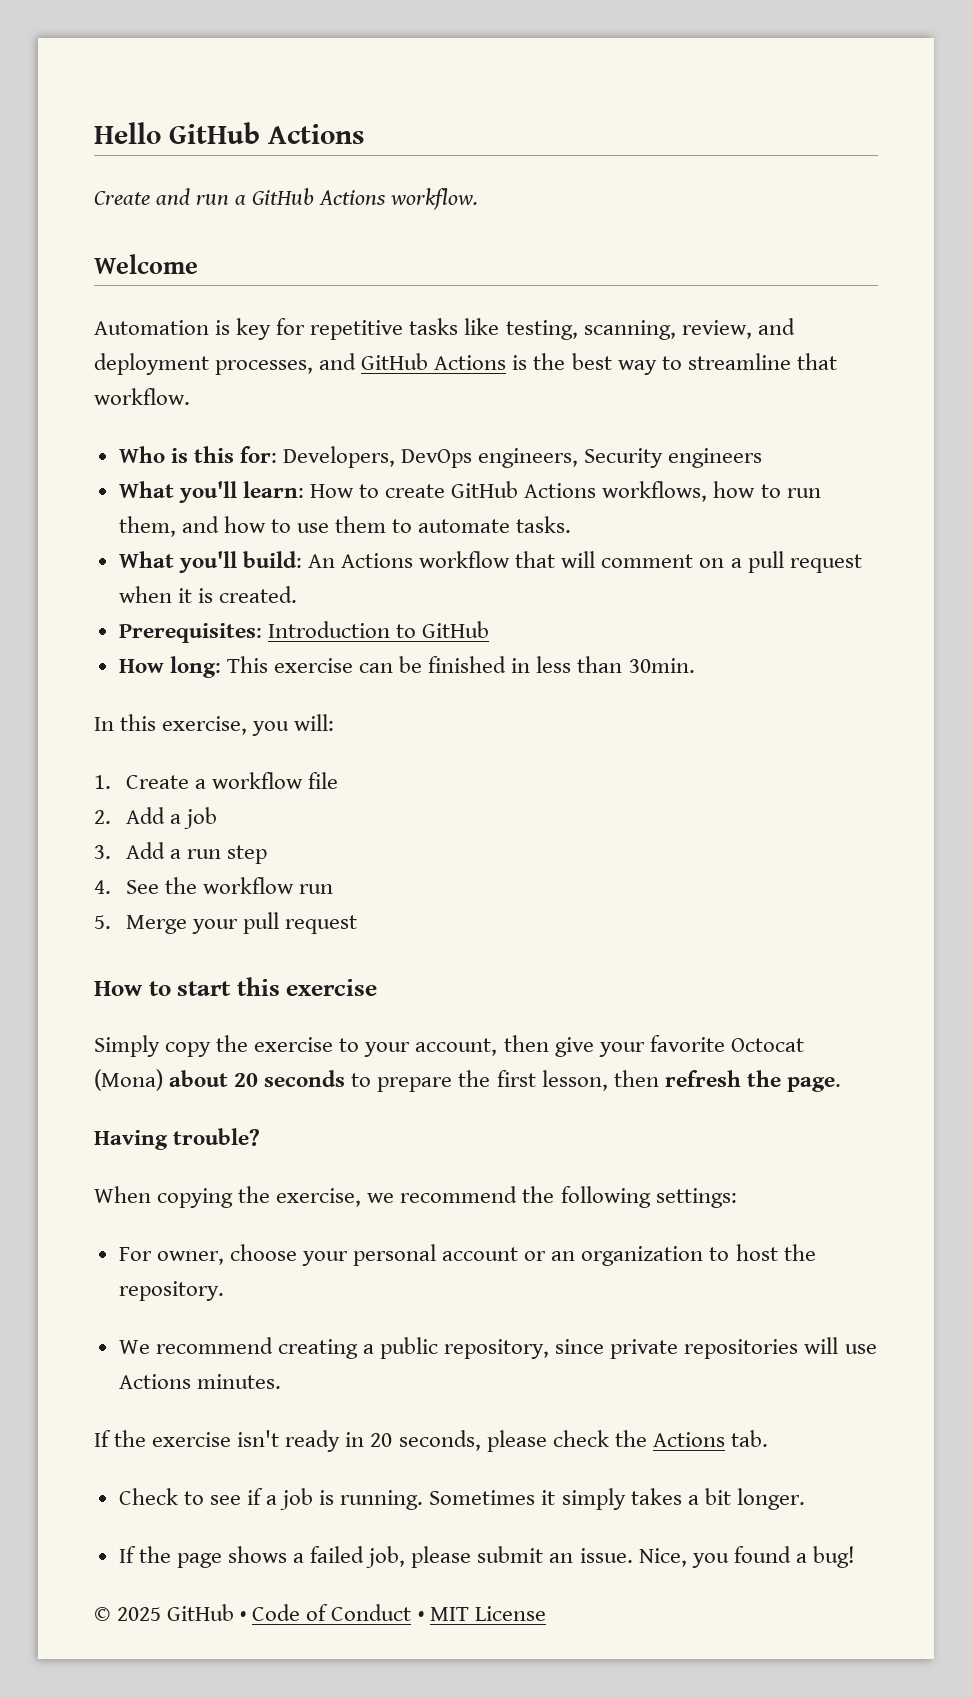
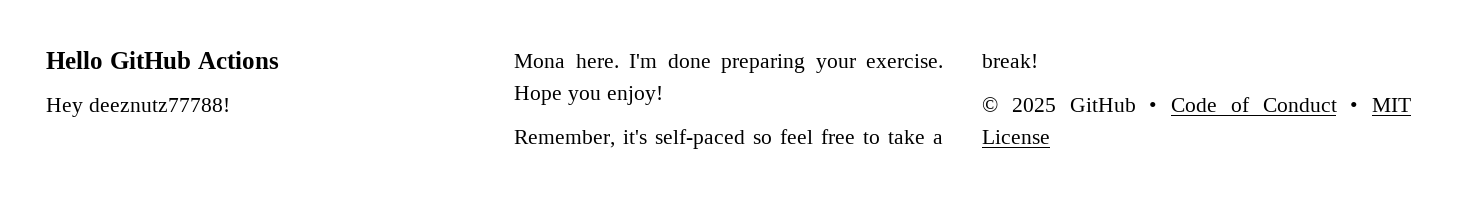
[94,188,479,210] [94,254,198,274] [94,318,795,340] [94,353,837,375] [94,388,190,405] [118,446,763,468] [118,481,821,503] [118,516,572,537] [118,551,862,573] [118,586,297,603] [118,621,489,643] [118,656,695,678] [94,714,335,736] [94,772,338,789] [94,807,217,829] [94,842,267,864] [94,877,333,894] [94,912,357,934] [94,977,378,996] [94,1035,804,1057] [94,1069,841,1092] [94,1128,261,1150] [94,1186,737,1208] [118,1244,816,1266] [118,1281,224,1301] [118,1337,877,1359] [118,1374,281,1389] [94,1430,768,1452] [118,1488,805,1510] [118,1546,855,1568] Create and run a GitHub Actions workflow. // Welcome // Automation is key for repetitive tasks like testing, scanning, review, and deployment processes, and GitHub Actions is the best way to streamline that workflow. // Who is this for: Developers, DevOps engineers, Security engineers // What you'll learn: How to create GitHub Actions workflows, how to run them, and how to use them to automate tasks. // What you'll build: An Actions workflow that will comment on a pull request when it is created. // Prerequisites: Introduction to GitHub // How long: This exercise can be finished in less than 30min. // In this exercise, you will: // 1. Create a workflow file // 2. Add a job // 3. Add a run step // 4. See the workflow run // 5. Merge your pull request // How to start this exercise // Simply copy the exercise to your account, then give your favorite Octocat (Mona) about 20 seconds to prepare the first lesson, then refresh the page. // Having trouble? // When copying the exercise, we recommend the following settings: // For owner, choose your personal account or an organization to host the repository. // We recommend creating a public repository, since private repositories will use Actions minutes. // If the exercise isn't ready in 20 seconds, please check the Actions tab. // Check to see if a job is running. Sometimes it simply takes a bit longer. // If the page shows a failed job, please submit an issue. Nice, you found a bug! -> [46,98,230,117] [514,54,943,73] [514,86,663,105] [514,129,943,149] [982,54,1038,68] Hey deeznutz77788! // Mona here. I'm done preparing your exercise. Hope you enjoy! // Remember, it's self-paced so feel free to take a break!

